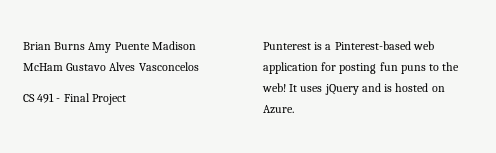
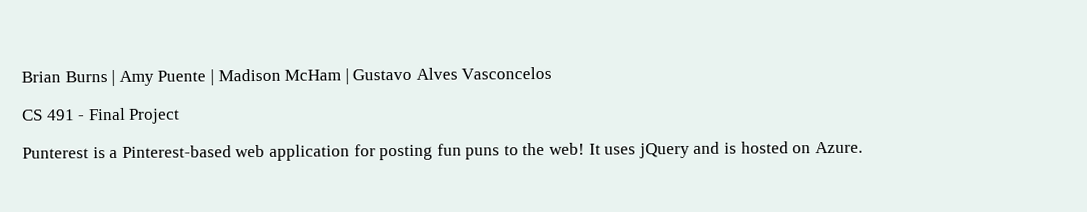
(86, 46) none -> [111,69,116,87] |
(150, 46) none -> [209,69,214,86] |
(63, 67) none -> [344,68,349,85] |

